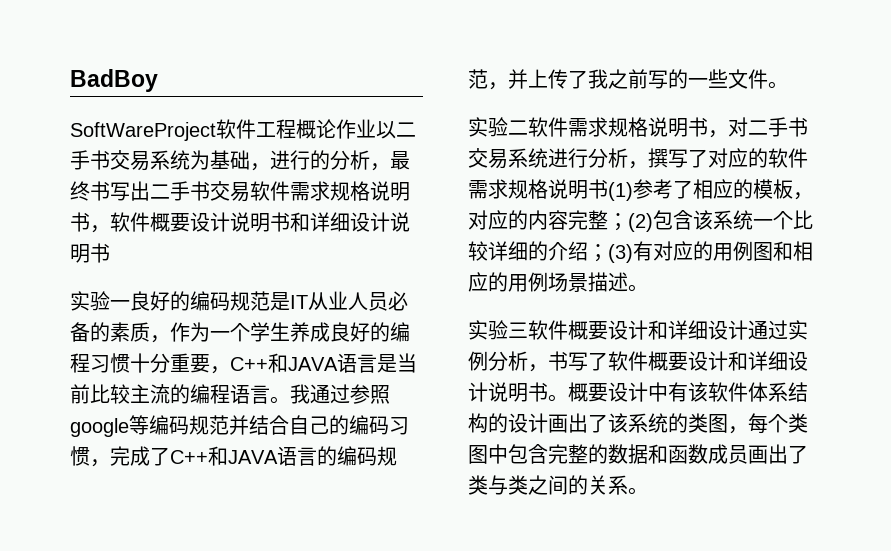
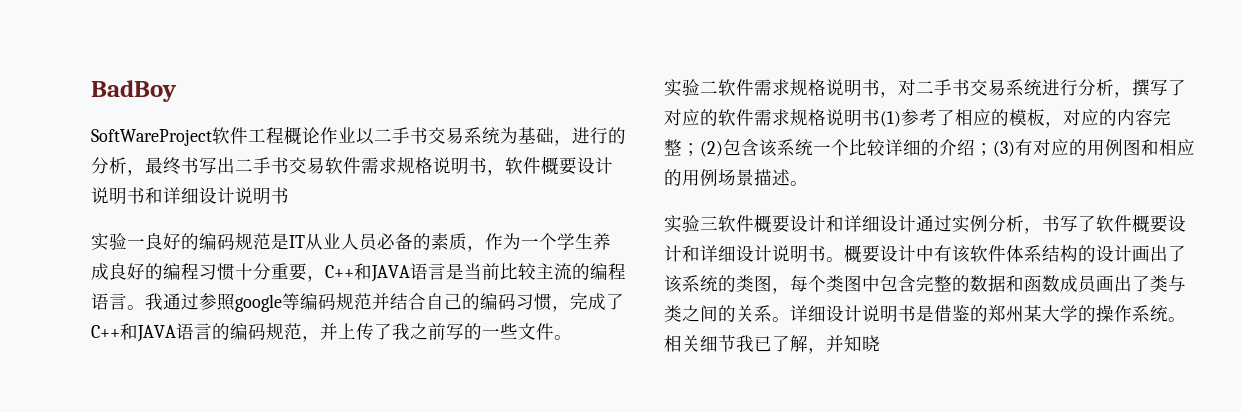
(648, 491) none -> [790,305,1186,323] [664,335,880,354] 详细设计说明书是借鉴的郑州某大学的操作系统。相关细节我已了解，并知晓

